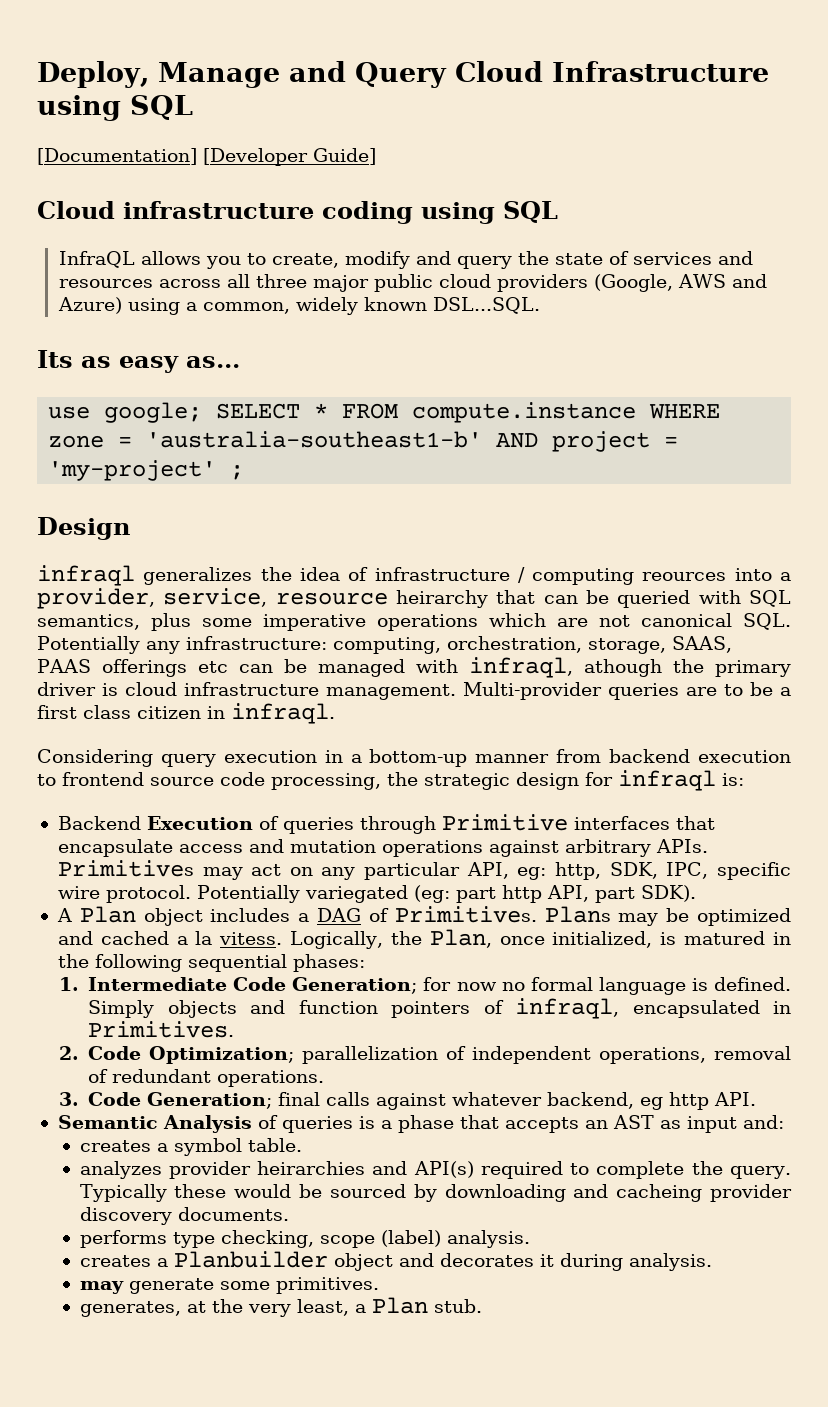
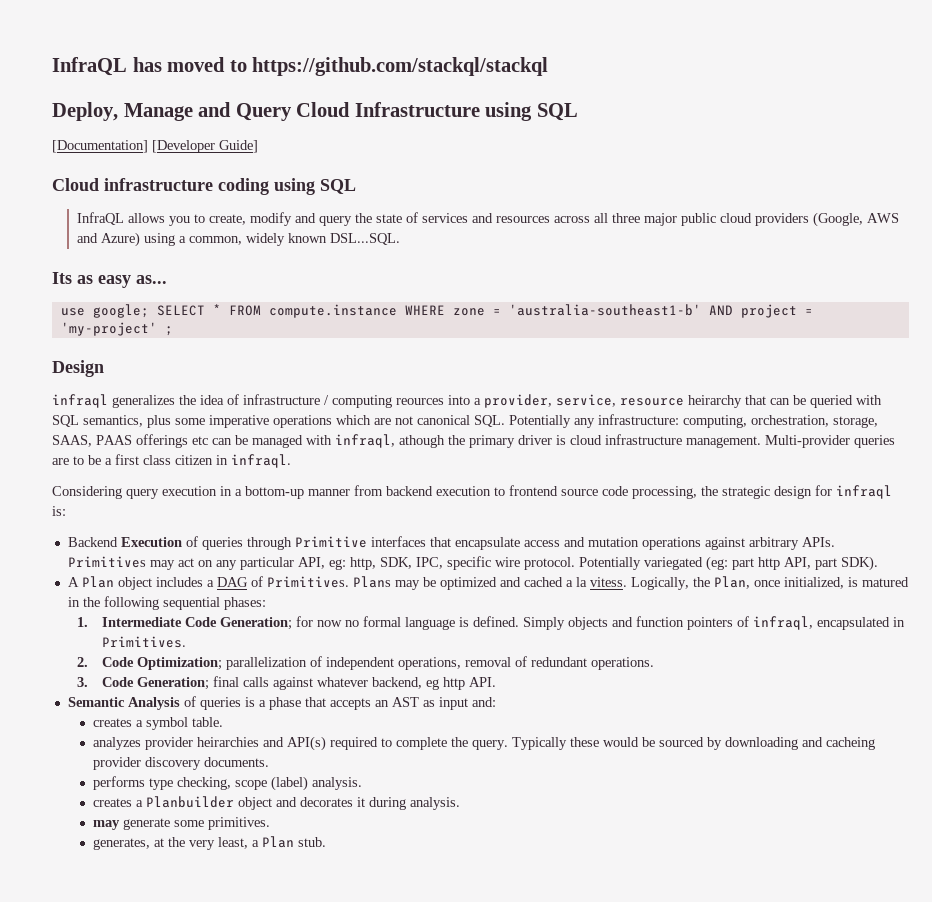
(37, 74) none -> [52,57,549,76] InfraQL has moved to https://github.com/stackql/stackql //

